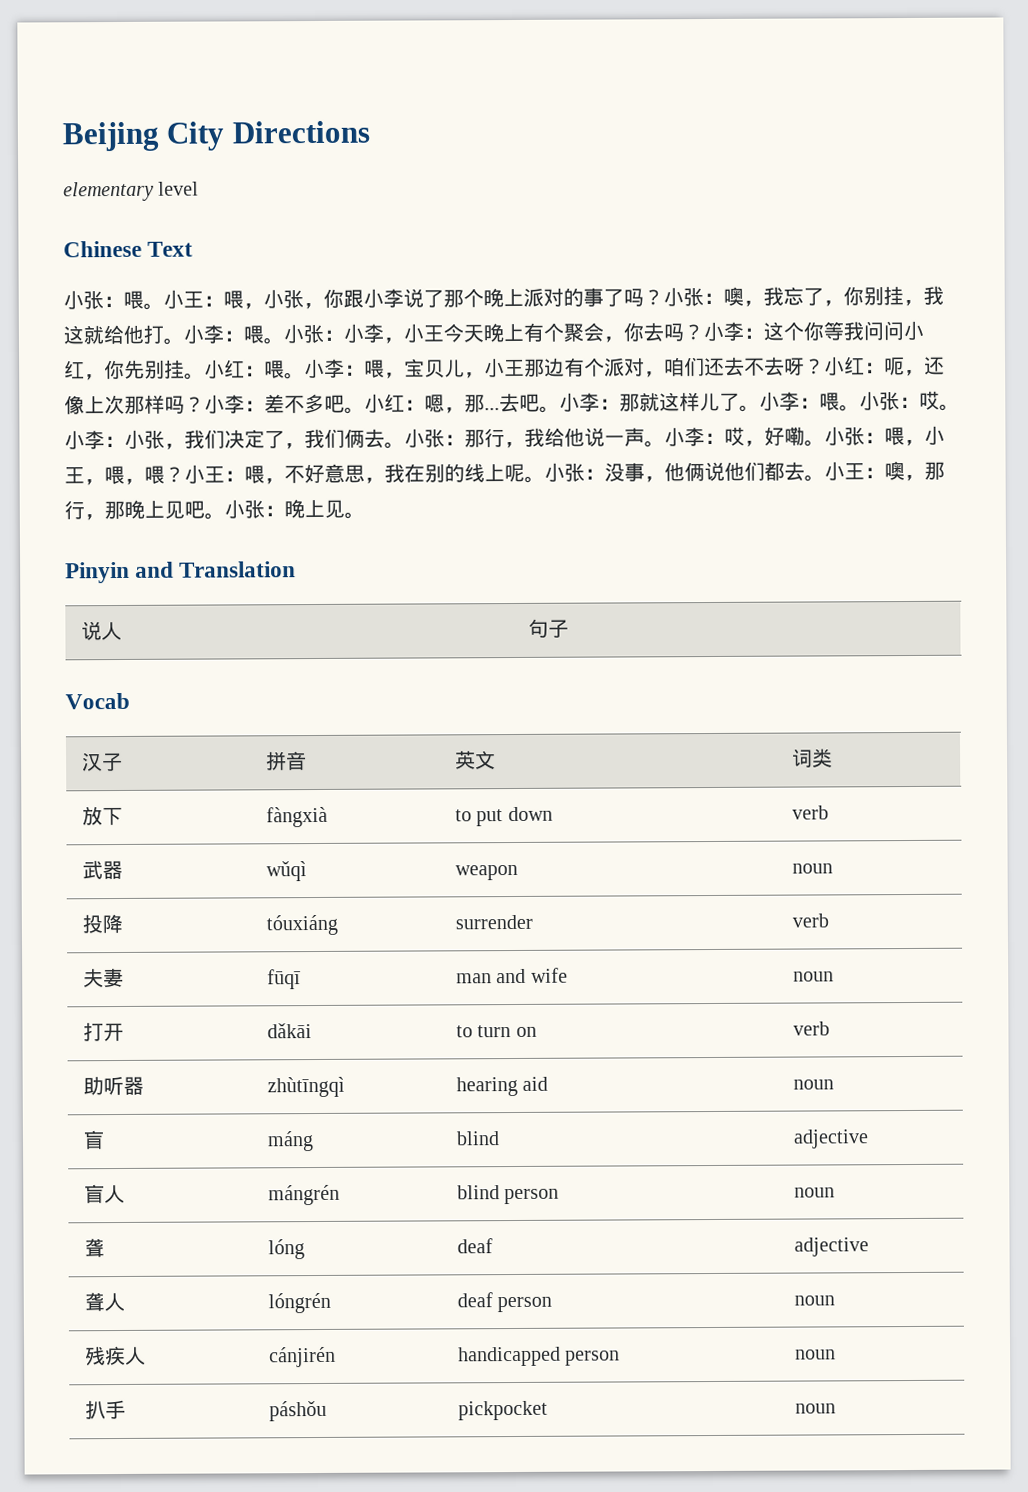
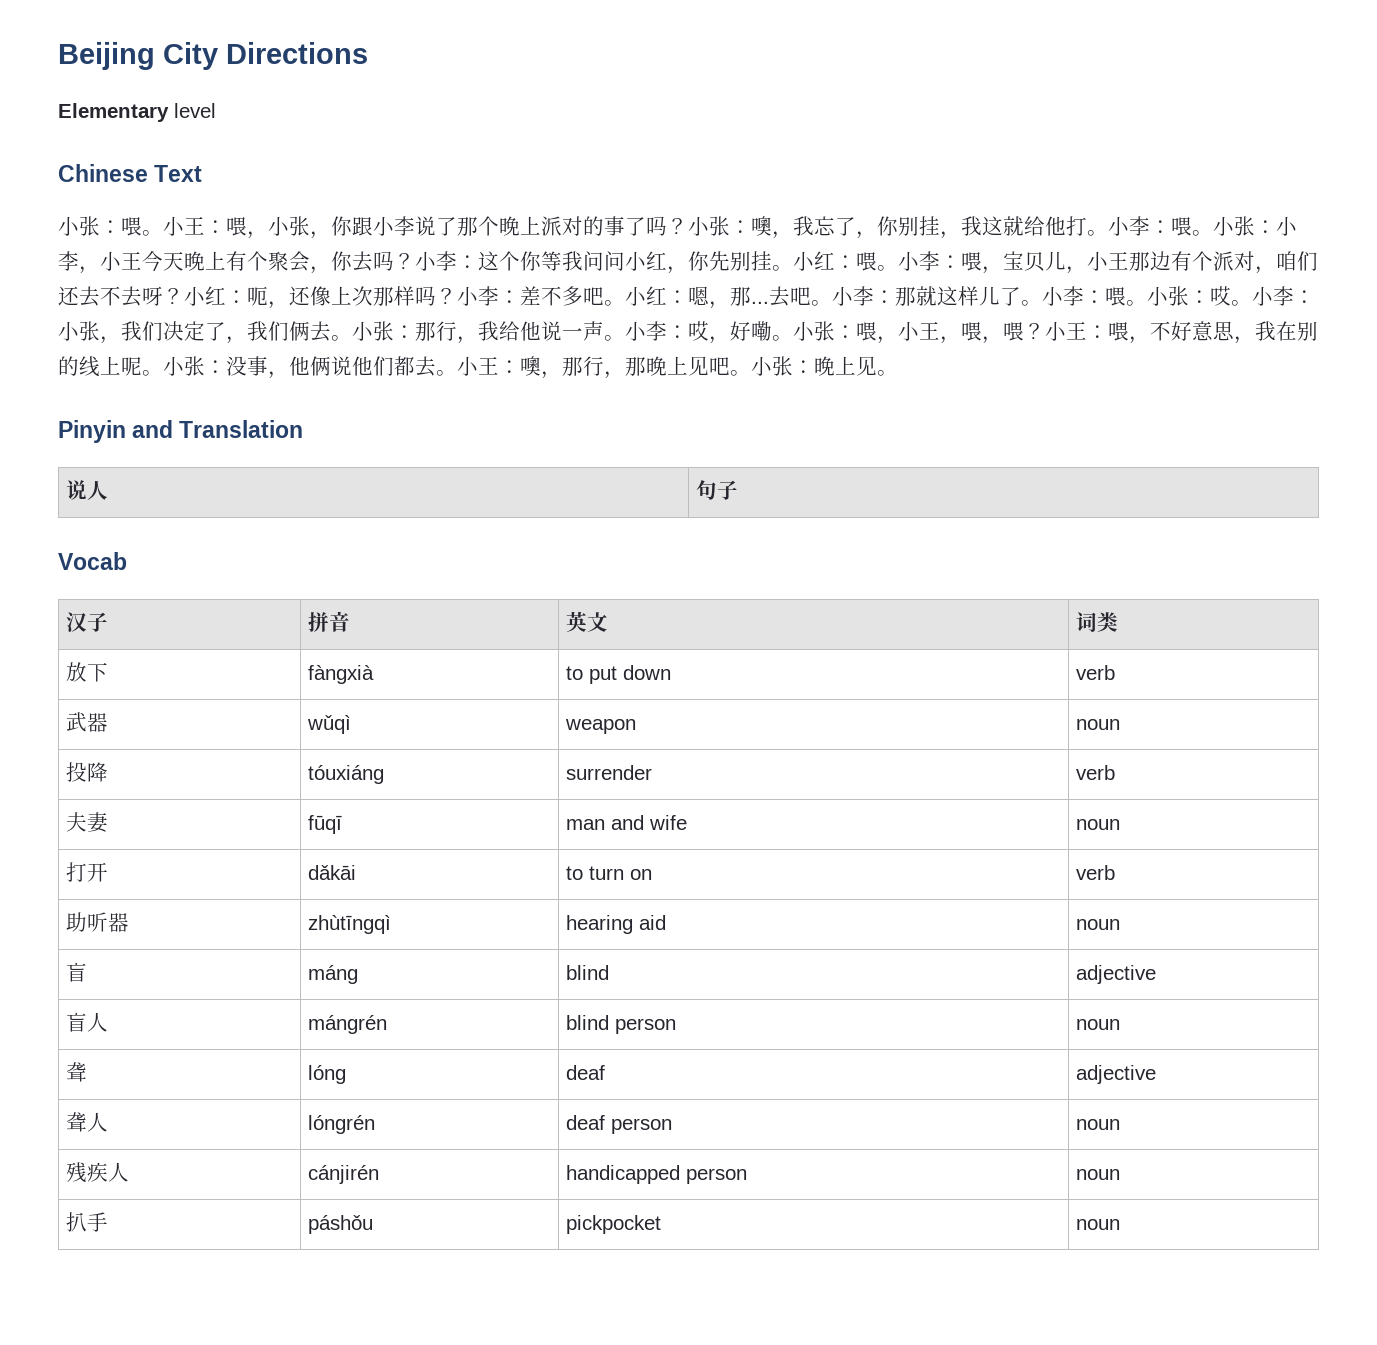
[63,181,154,202] elementary -> [58,103,169,122] Elementary

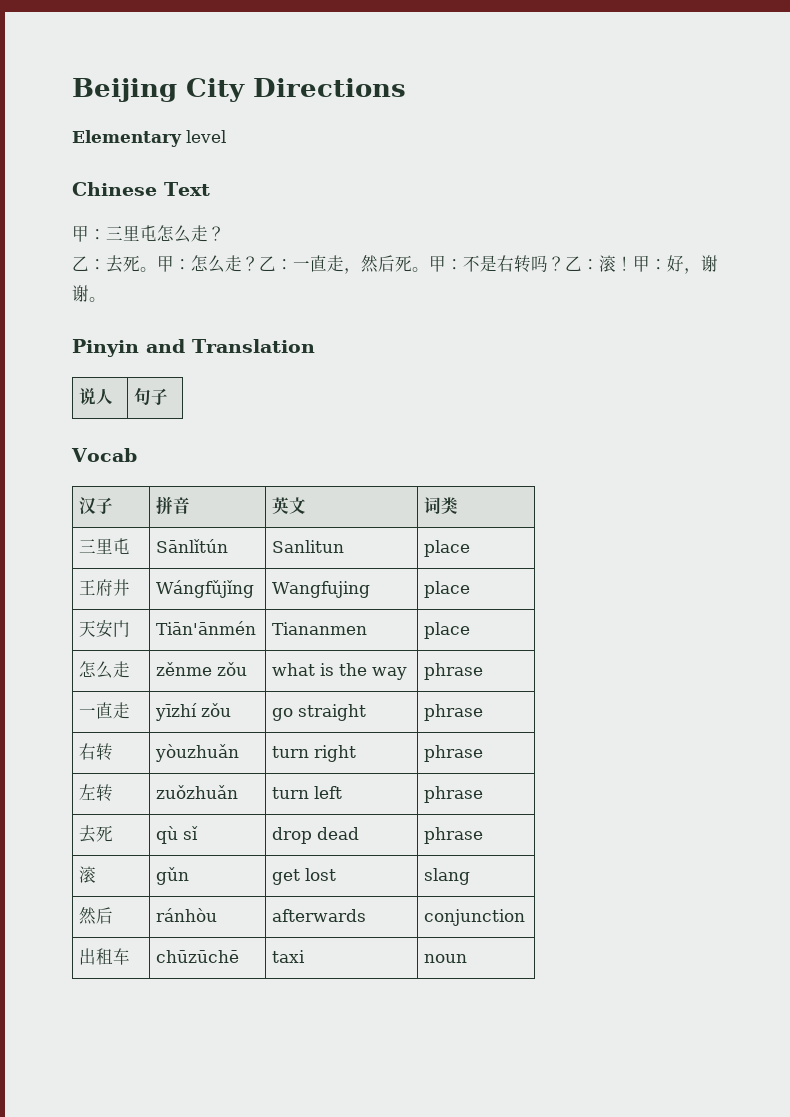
[58,216,1297,239] [58,251,1318,274] [58,286,1315,309] [58,321,1318,344] [58,356,877,379] 小张：喂。小王：喂，小张，你跟小李说了那个晚上派对的事了吗？小张：噢，我忘了，你别挂，我这就给他打。小李：喂。小张：小李，小王今天晚上有个聚会，你去吗？小李：这个你等我问问小红，你先别挂。小红：喂。小李：喂，宝贝儿，小王那边有个派对，咱们还去不去呀？小红：呃，还像上次那样吗？小李：差不多吧。小红：嗯，那...去吧。小李：那就这样儿了。小李：喂。小张：哎。小李：小张，我们决定了，我们俩去。小张：那行，我给他说一声。小李：哎，好嘞。小张：喂，小王，喂，喂？小王：喂，不好意思，我在别的线上呢。小张：没事，他俩说他们都去。小王：噢，那行，那晚上见吧。小张：晚上见 -> [72,225,225,243] [72,255,718,274] [72,285,89,302] 甲：三里屯怎么走？ // 乙：去死。甲：怎么走？乙：一直走，然后死。甲：不是右转吗？乙：滚！甲：好，谢谢
[66,662,109,682] [308,665,375,684] [566,665,672,684] [1076,665,1116,680] [66,712,109,732] [307,715,352,734] [565,719,637,734] [1076,719,1121,730] [66,762,109,782] [308,765,385,784] [566,765,653,780] [1076,765,1116,780] [66,812,109,833] [308,815,343,834] [566,815,688,830] [1076,819,1121,830] [66,862,109,882] [308,865,357,880] [566,866,653,880] [1076,865,1116,880] [66,912,130,932] [308,915,392,934] [566,915,667,934] [1076,919,1121,930] [66,962,88,982] [308,965,359,984] [566,965,610,980] [1076,965,1157,984] [66,1012,109,1032] [308,1015,388,1034] [566,1015,677,1034] [1076,1019,1121,1030] [66,1062,88,1082] [308,1065,347,1084] [566,1065,606,1080] [1076,1065,1157,1084] [66,1112,109,1132] [308,1115,376,1134] [566,1115,673,1134] [1076,1119,1121,1130] [66,1162,130,1183] [308,1165,380,1184] [566,1165,748,1184] [1076,1169,1121,1180] [66,1212,109,1232] [308,1215,374,1234] [566,1215,662,1234] 放下 | fàngxià | to put down | verb // 武器 | wǔqì | weapon | noun // 投降 | tóuxiáng | surrender | verb // 夫妻 | fūqī | man and wife | noun // 打开 | dǎkāi | to turn on | verb // 助听器 | zhùtīngqì | hearing aid | noun // 盲 | máng | blind | adjective // 盲人 | mángrén | blind person | noun // 聋 | lóng | deaf | adjective // 聋人 | lóngrén | deaf person | noun // 残疾人 | cánjirén | handicapped person | noun // 扒手 | páshǒu | pickpocket -> [79,538,131,554] [156,539,229,553] [272,540,345,553] [424,540,471,557] [79,579,131,596] [156,580,255,598] [272,581,371,598] [424,581,471,598] [79,620,131,638] [156,621,257,635] [272,622,368,635] [424,622,471,639] [79,661,131,679] [156,662,248,676] [272,663,408,680] [424,663,484,680] [79,702,131,719] [155,703,232,721] [272,704,367,721] [424,704,484,721] [79,743,114,761] [155,744,240,762] [272,745,357,762] [424,745,484,762] [79,784,114,802] [156,785,239,799] [272,786,343,799] [424,786,484,803] [79,825,114,843] [156,826,199,844] [272,827,360,844] [424,827,484,844] [79,866,97,883] [156,867,190,885] [272,868,337,885] [424,868,471,885] [79,907,114,925] [156,908,218,922] [272,909,367,922] [424,909,526,926] [79,948,131,965] [156,950,240,963] [272,950,306,963] 三里屯 | Sānlǐtún | Sanlitun | place // 王府井 | Wángfǔjǐng | Wangfujing | place // 天安门 | Tiān'ānmén | Tiananmen | place // 怎么走 | zěnme zǒu | what is the way | phrase // 一直走 | yīzhí zǒu | go straight | phrase // 右转 | yòuzhuǎn | turn right | phrase // 左转 | zuǒzhuǎn | turn left | phrase // 去死 | qù sǐ | drop dead | phrase // 滚 | gǔn | get lost | slang // 然后 | ránhòu | afterwards | conjunction // 出租车 | chūzūchē | taxi

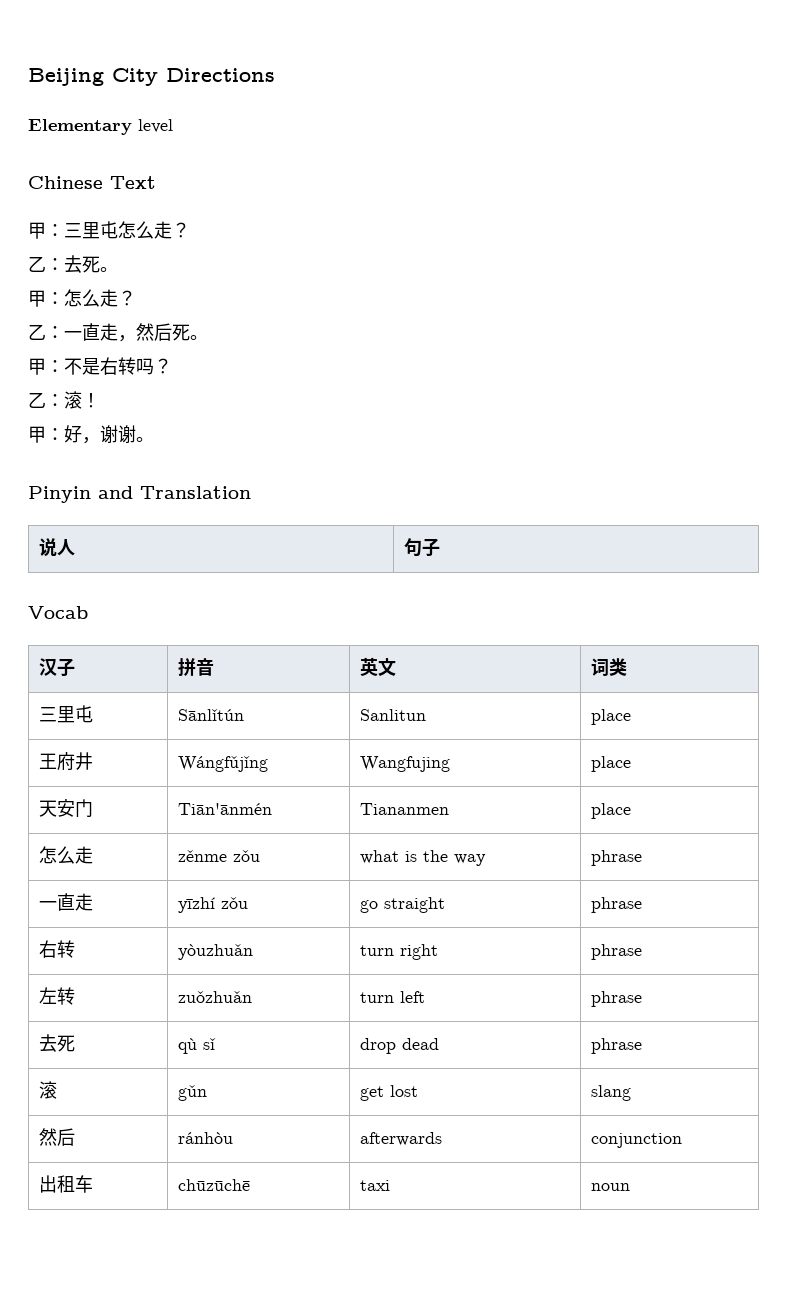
(157, 269) none -> (118, 269) //
(259, 263) none -> (136, 298) //
(429, 269) none -> (208, 337) //
(565, 263) none -> (172, 366) //
(633, 263) none -> (100, 400) //

